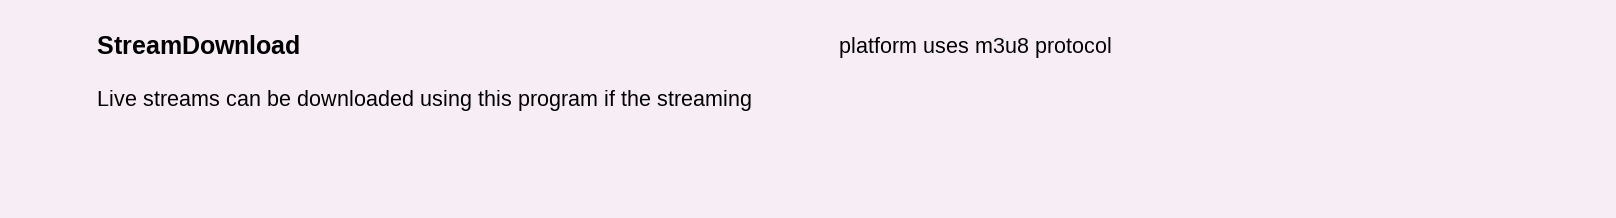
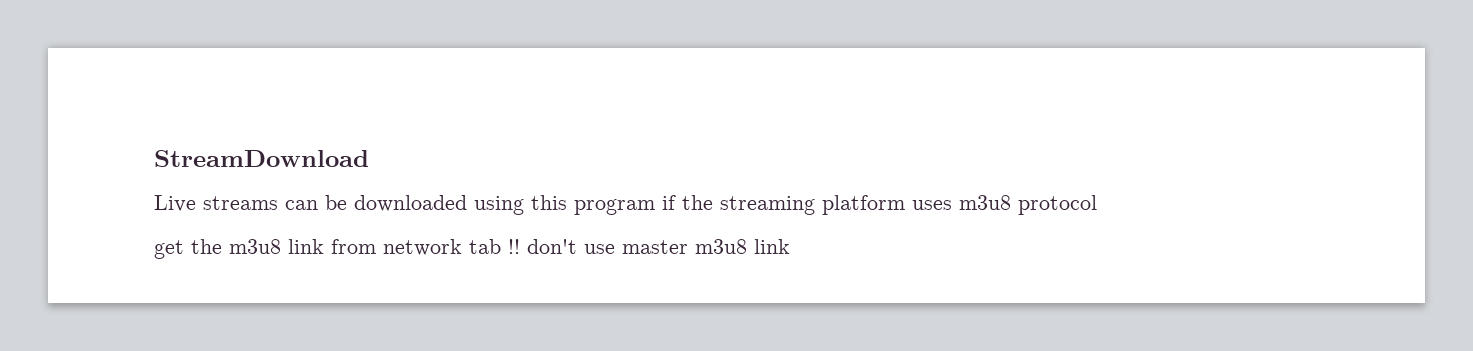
(1112, 47) none -> [154,239,790,259] // get the m3u8 link from network tab !! don't use master m3u8 link

